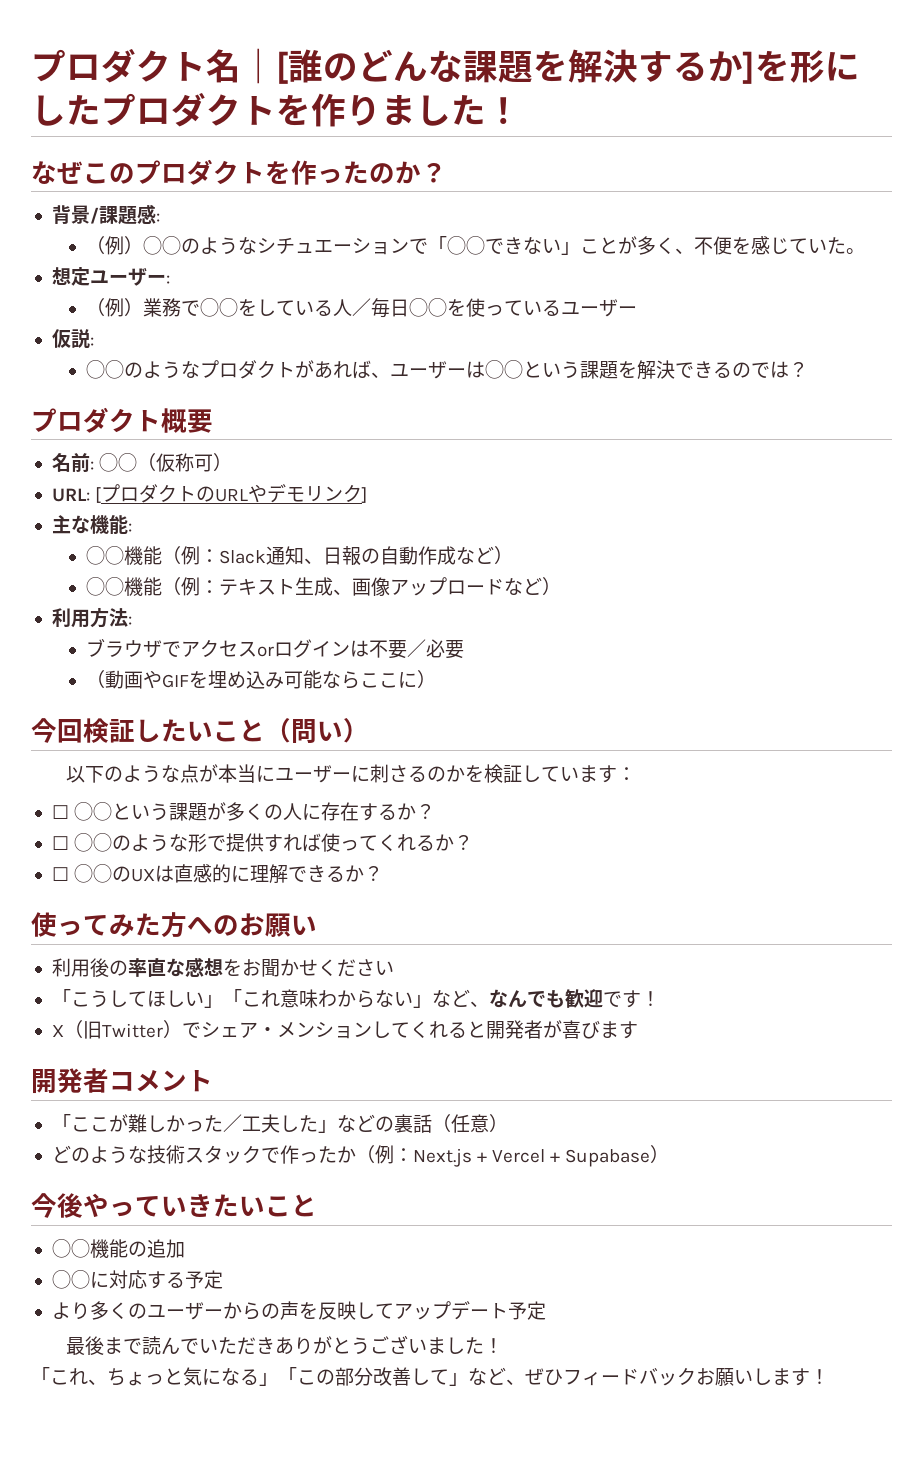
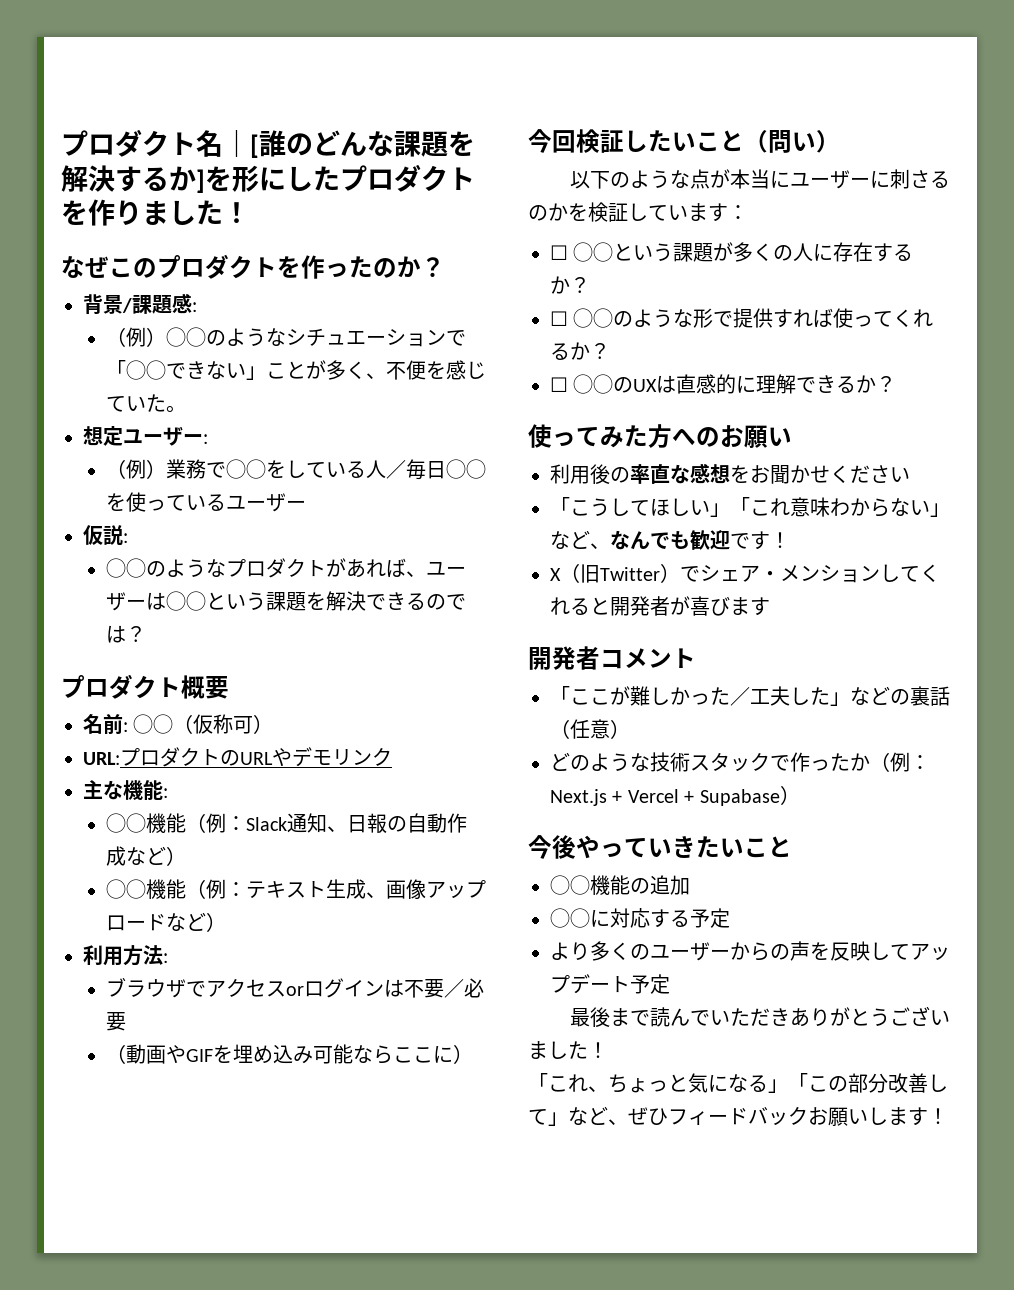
[95,487,102,503] [ -> (120, 758) none
[361,487,368,503] ] -> (392, 756) none

